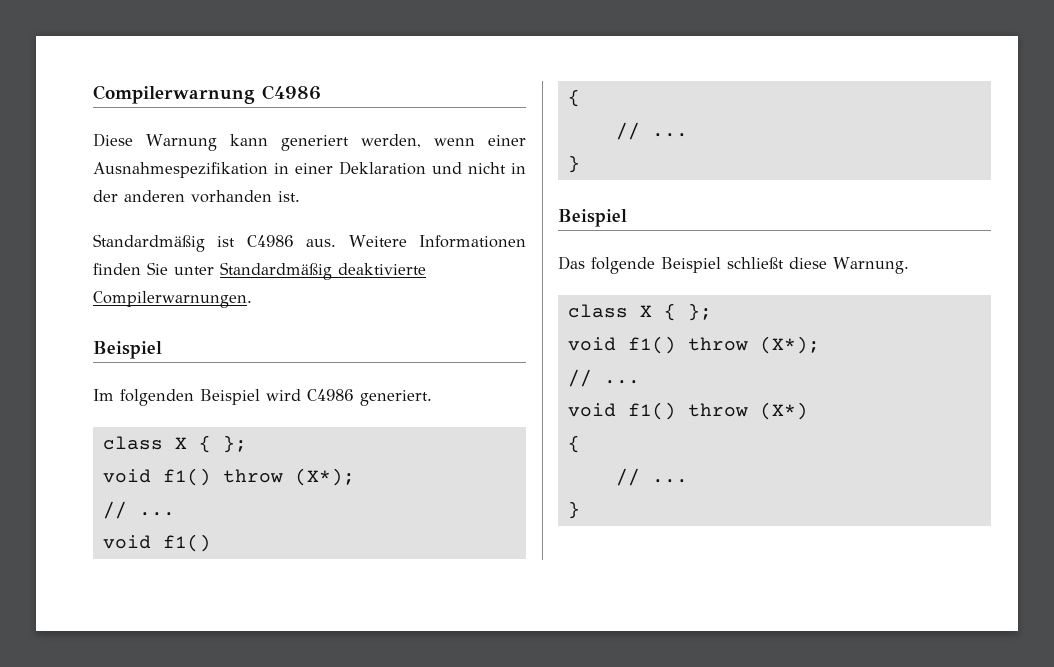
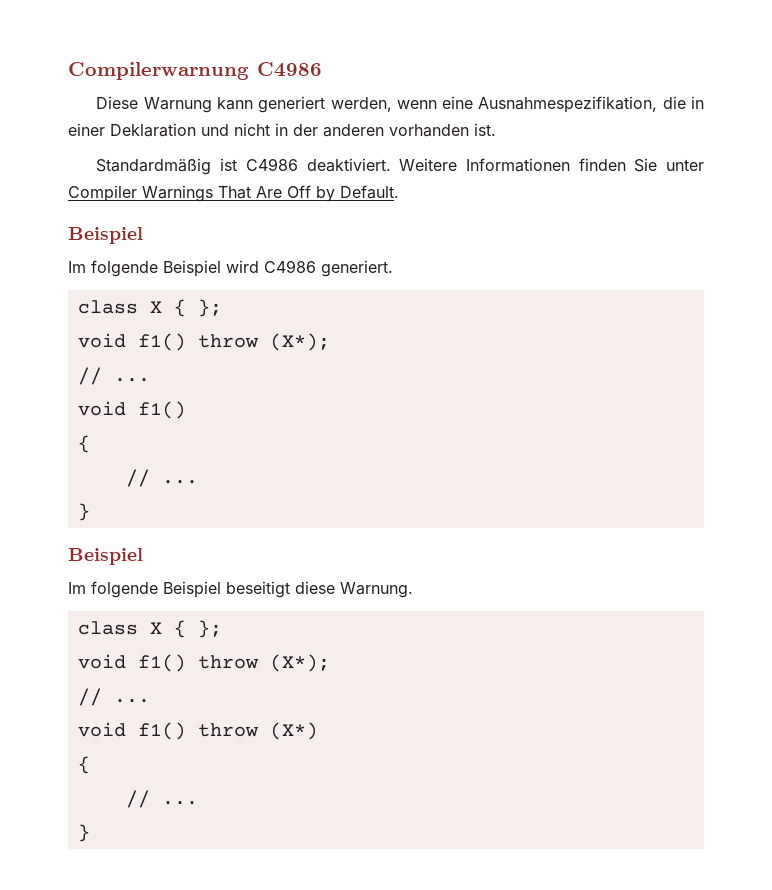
[488,135,526,146] [93,162,268,178] einer Ausnahmespezifikation -> [442,96,686,113] eine Ausnahmespezifikation, die
[306,239,337,247] aus. -> [306,158,391,172] deaktiviert.
[220,262,426,280] [93,291,252,308] [93,341,162,359] [93,389,194,406] Standardmäßig deaktivierte Compilerwarnungen. // Beispiel // Im folgenden -> [68,185,399,202] [68,227,143,244] [68,260,158,277] Compiler Warnings That Are Off by Default. // Beispiel // Im folgende
[558,256,784,274] Das folgende Beispiel schließt -> [68,581,290,598] Im folgende Beispiel beseitigt

